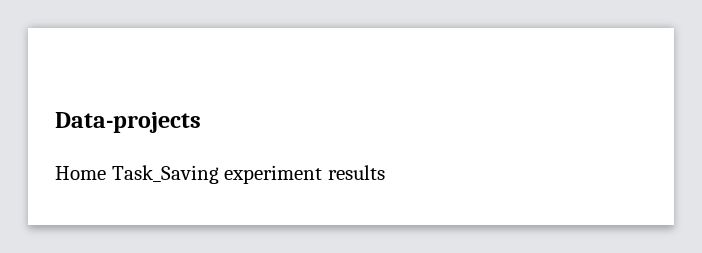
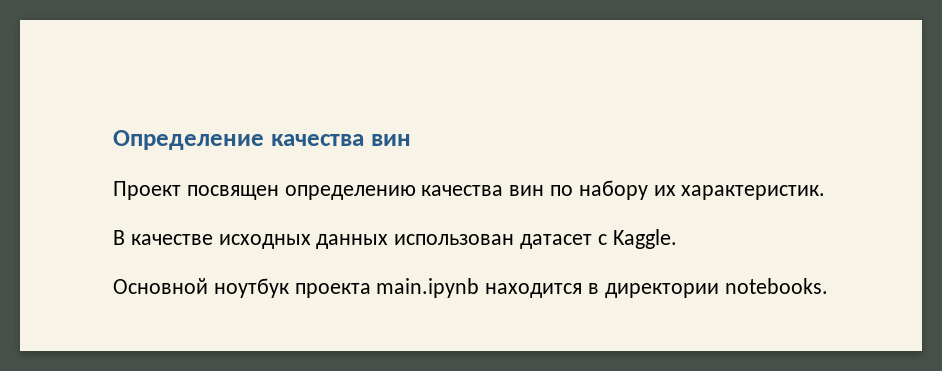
[55,112,201,133] [55,165,385,184] Data-projects // Home Task_Saving experiment results -> [113,130,411,150] [113,180,826,200] [113,229,677,249] [113,278,828,298] Определение качества вин // Проект посвящен определению качества вин по набору их характеристик. // В качестве исходных данных использован датасет с Kaggle. // Основной ноутбук проекта main.ipynb находится в директории notebooks.

